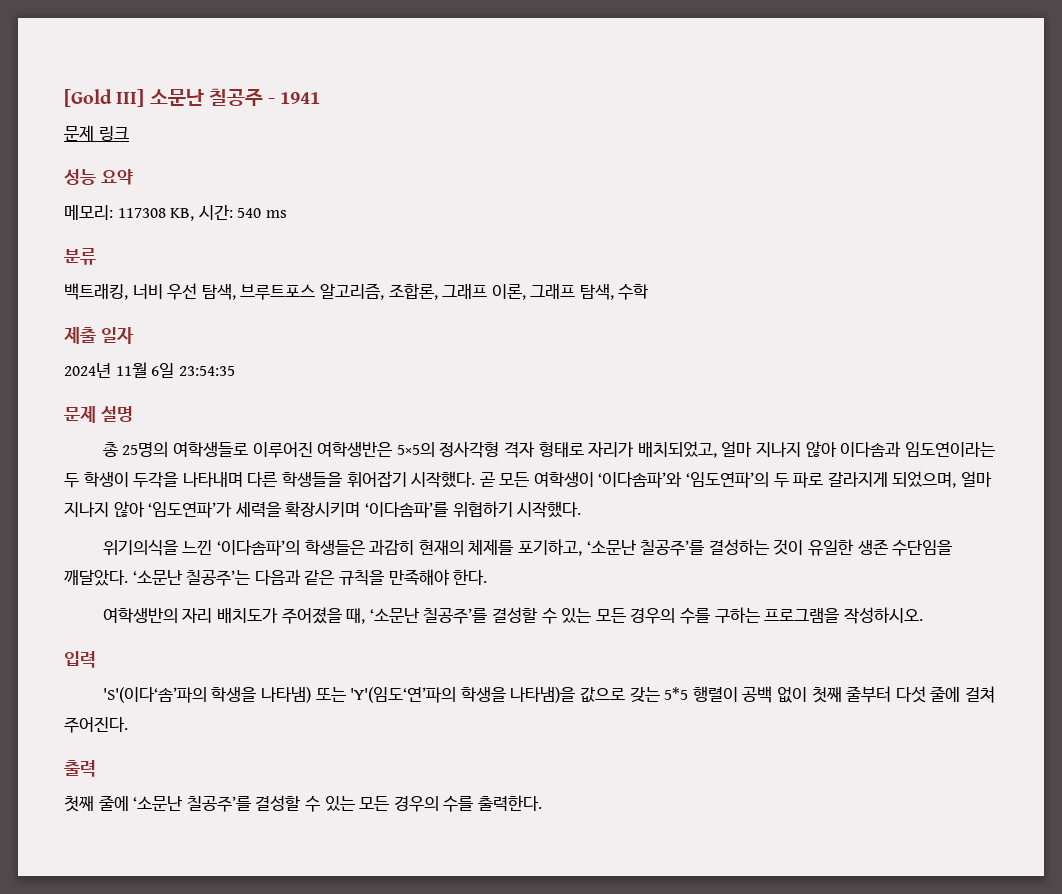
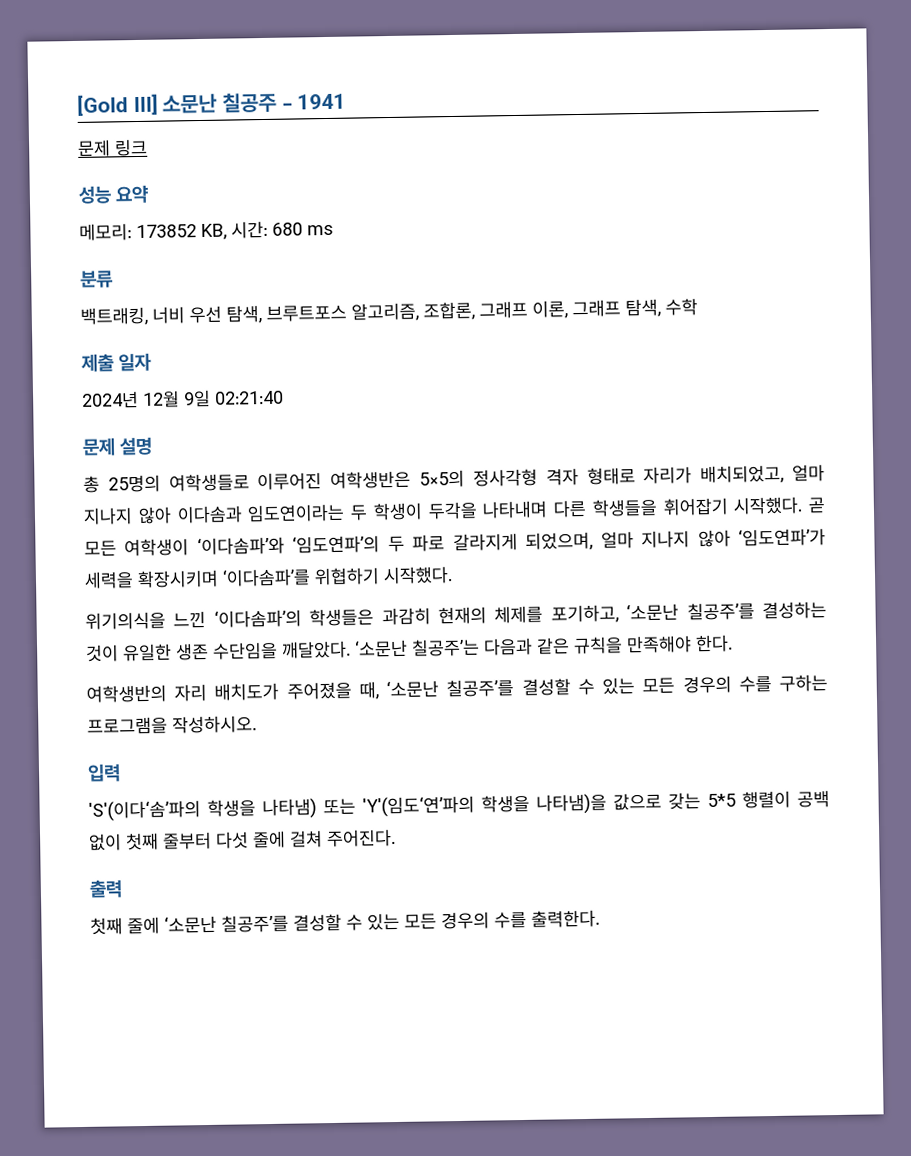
[117,208,166,218] 117308 -> [136,224,197,239] 173852
[237,208,262,218] 540 -> [272,222,303,236] 680
[115,362,235,378] 11월 6일 23:54:35 -> [142,389,284,408] 12월 9일 02:21:40

